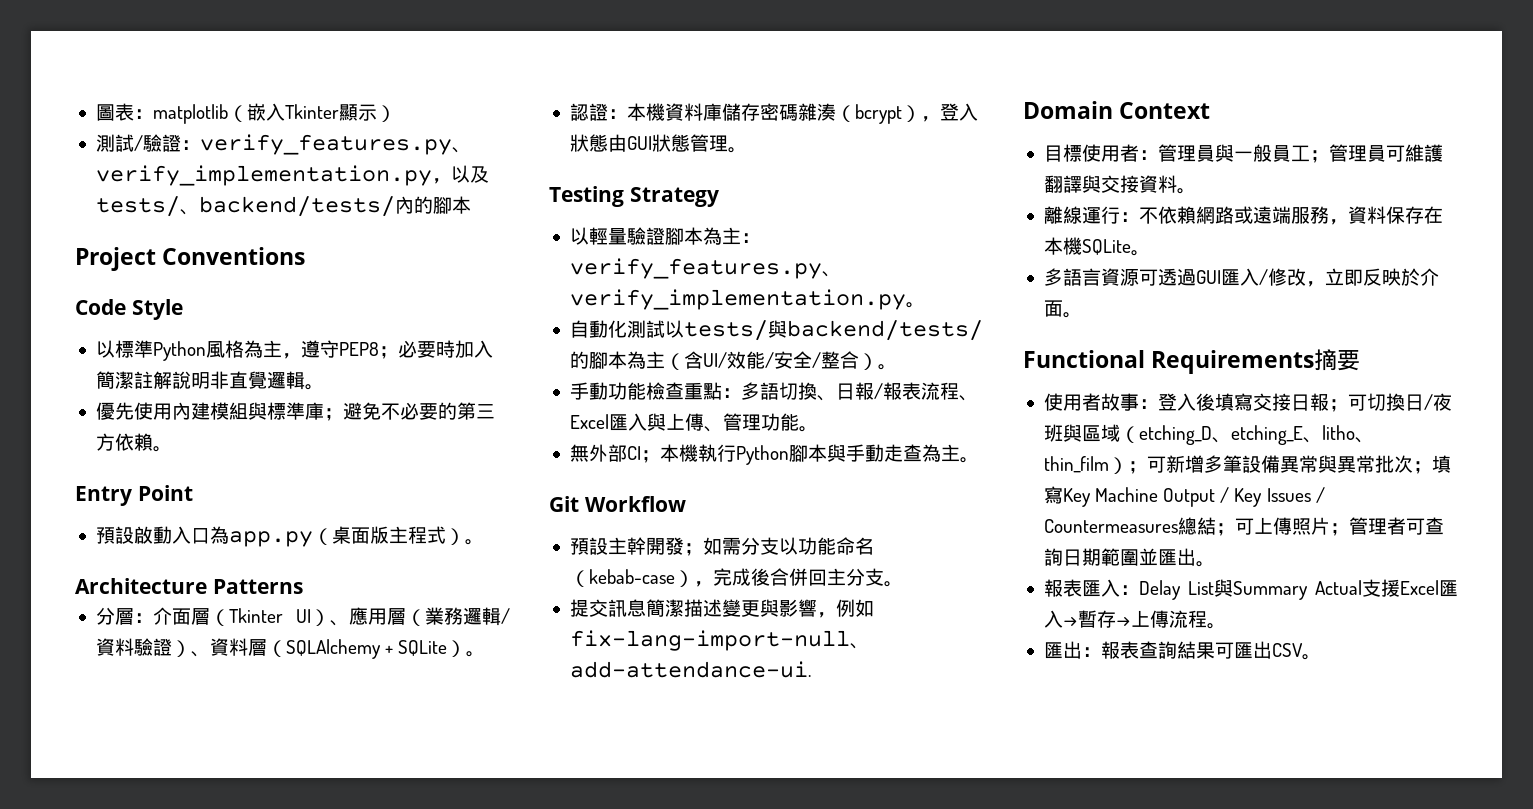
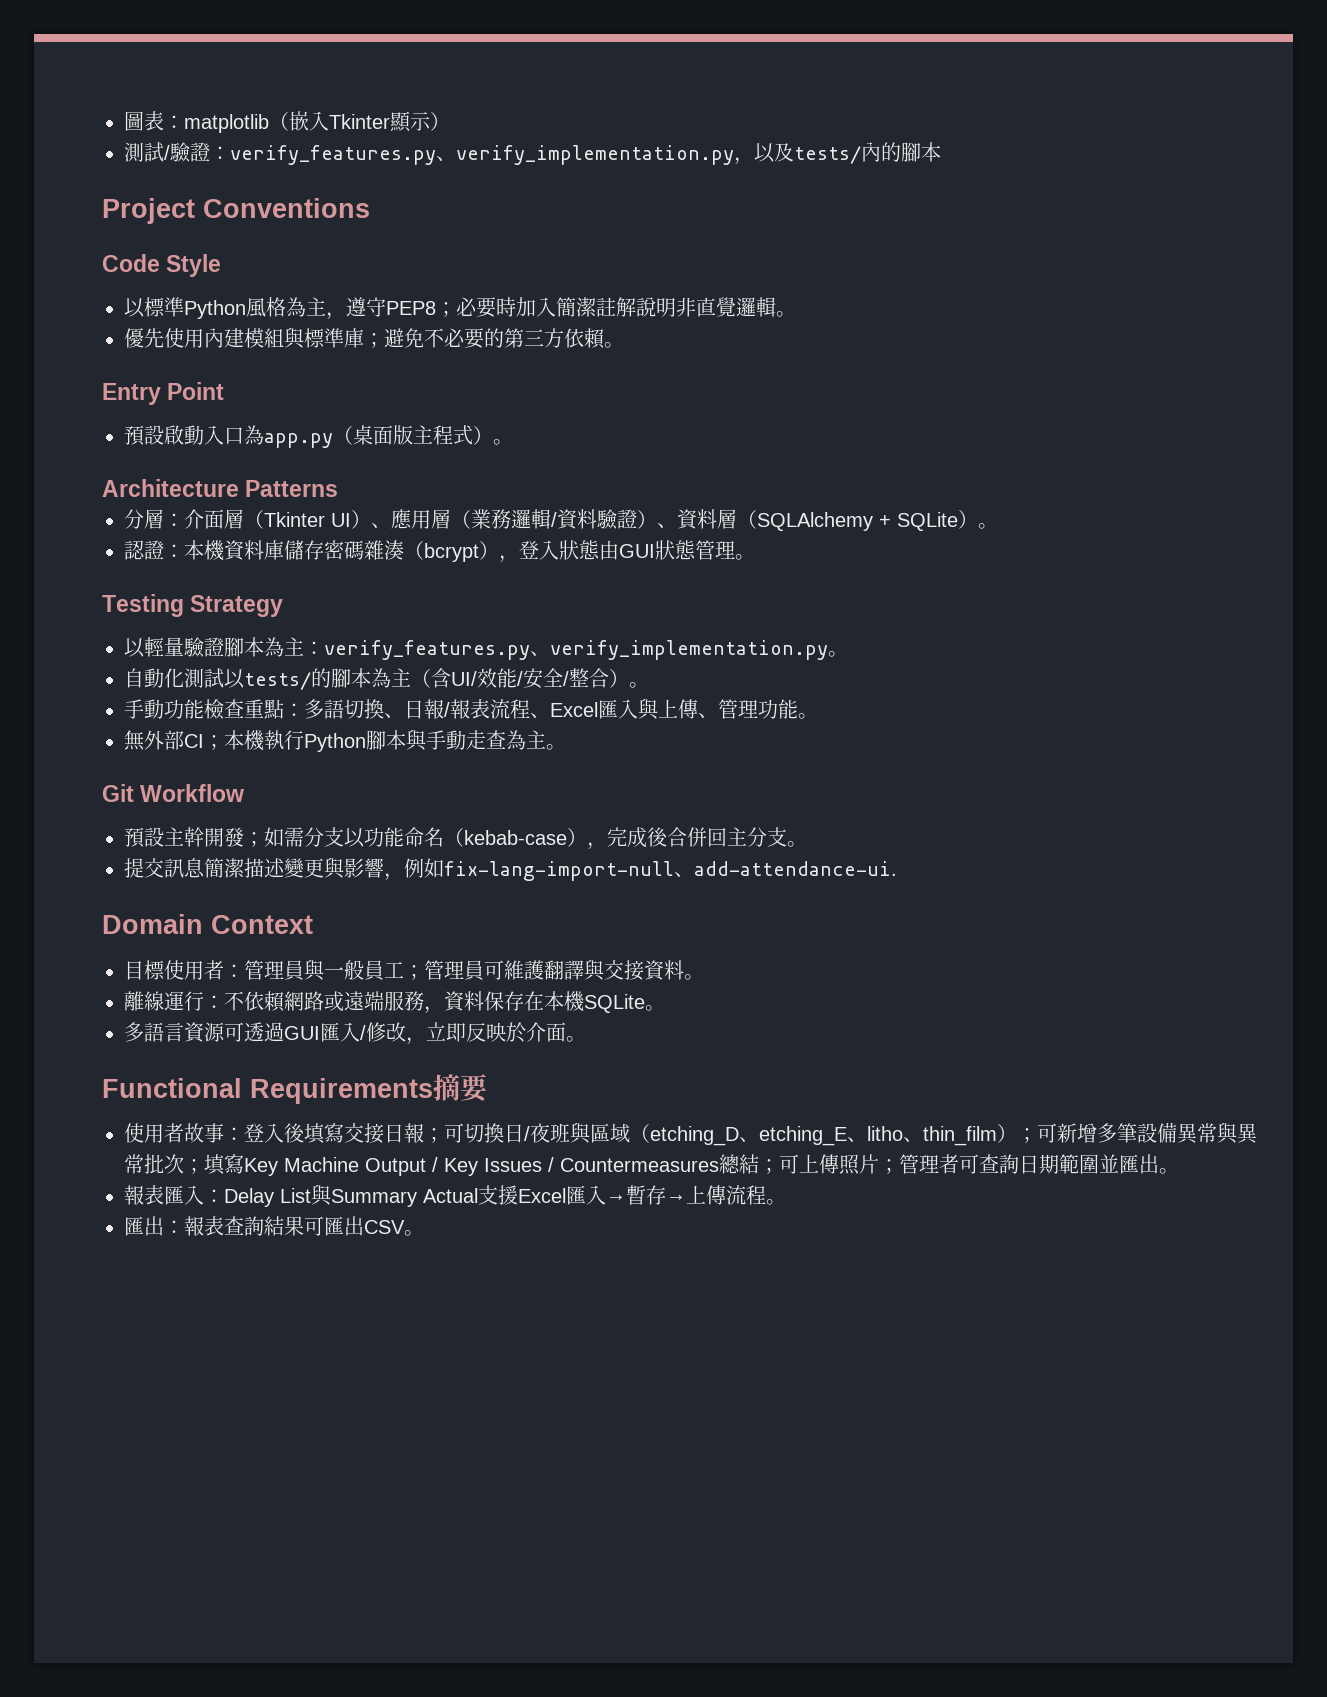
[179,196,395,217] 、backend/tests/ -> (861, 155) none
[767,320,983,341] 與backend/tests/ -> (311, 681) none

